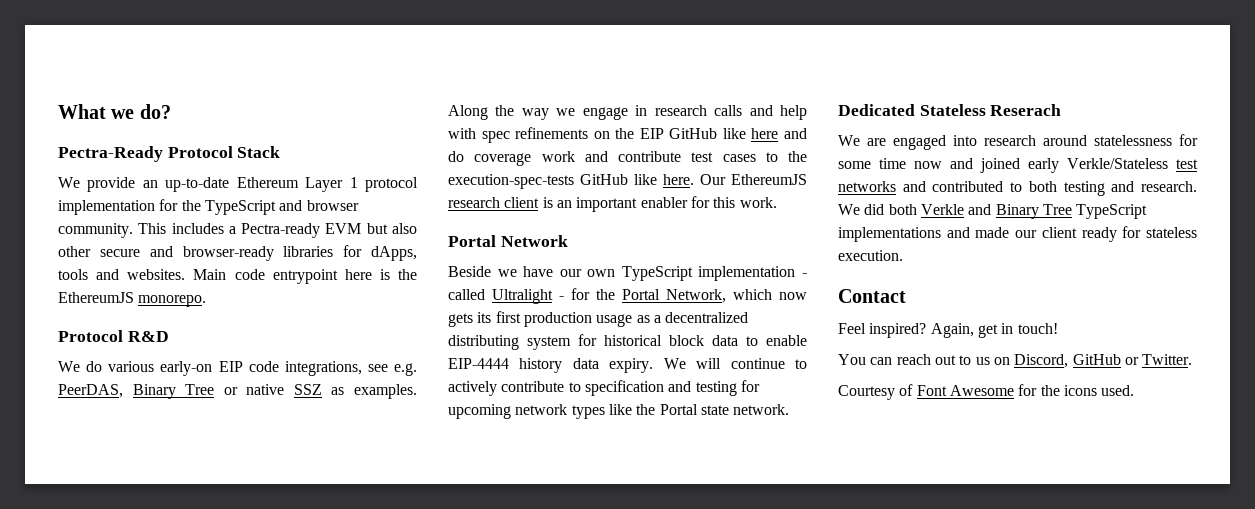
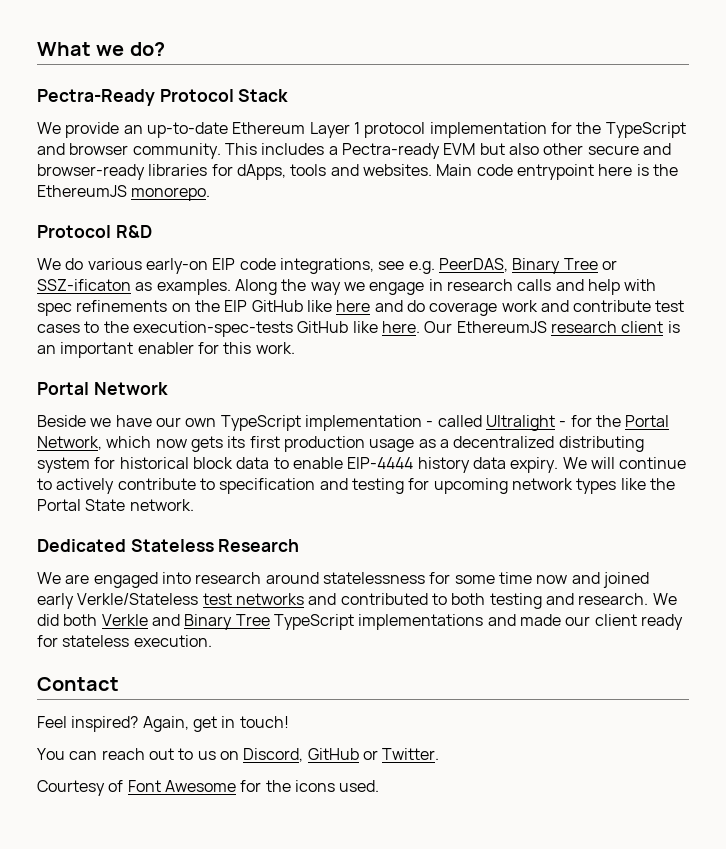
[246,384,322,395] native SSZ -> [37,279,131,291] SSZ-ificaton
[700,405,729,415] state -> [85,499,126,511] State
[990,104,1062,116] Reserach -> [218,539,300,552] Research

